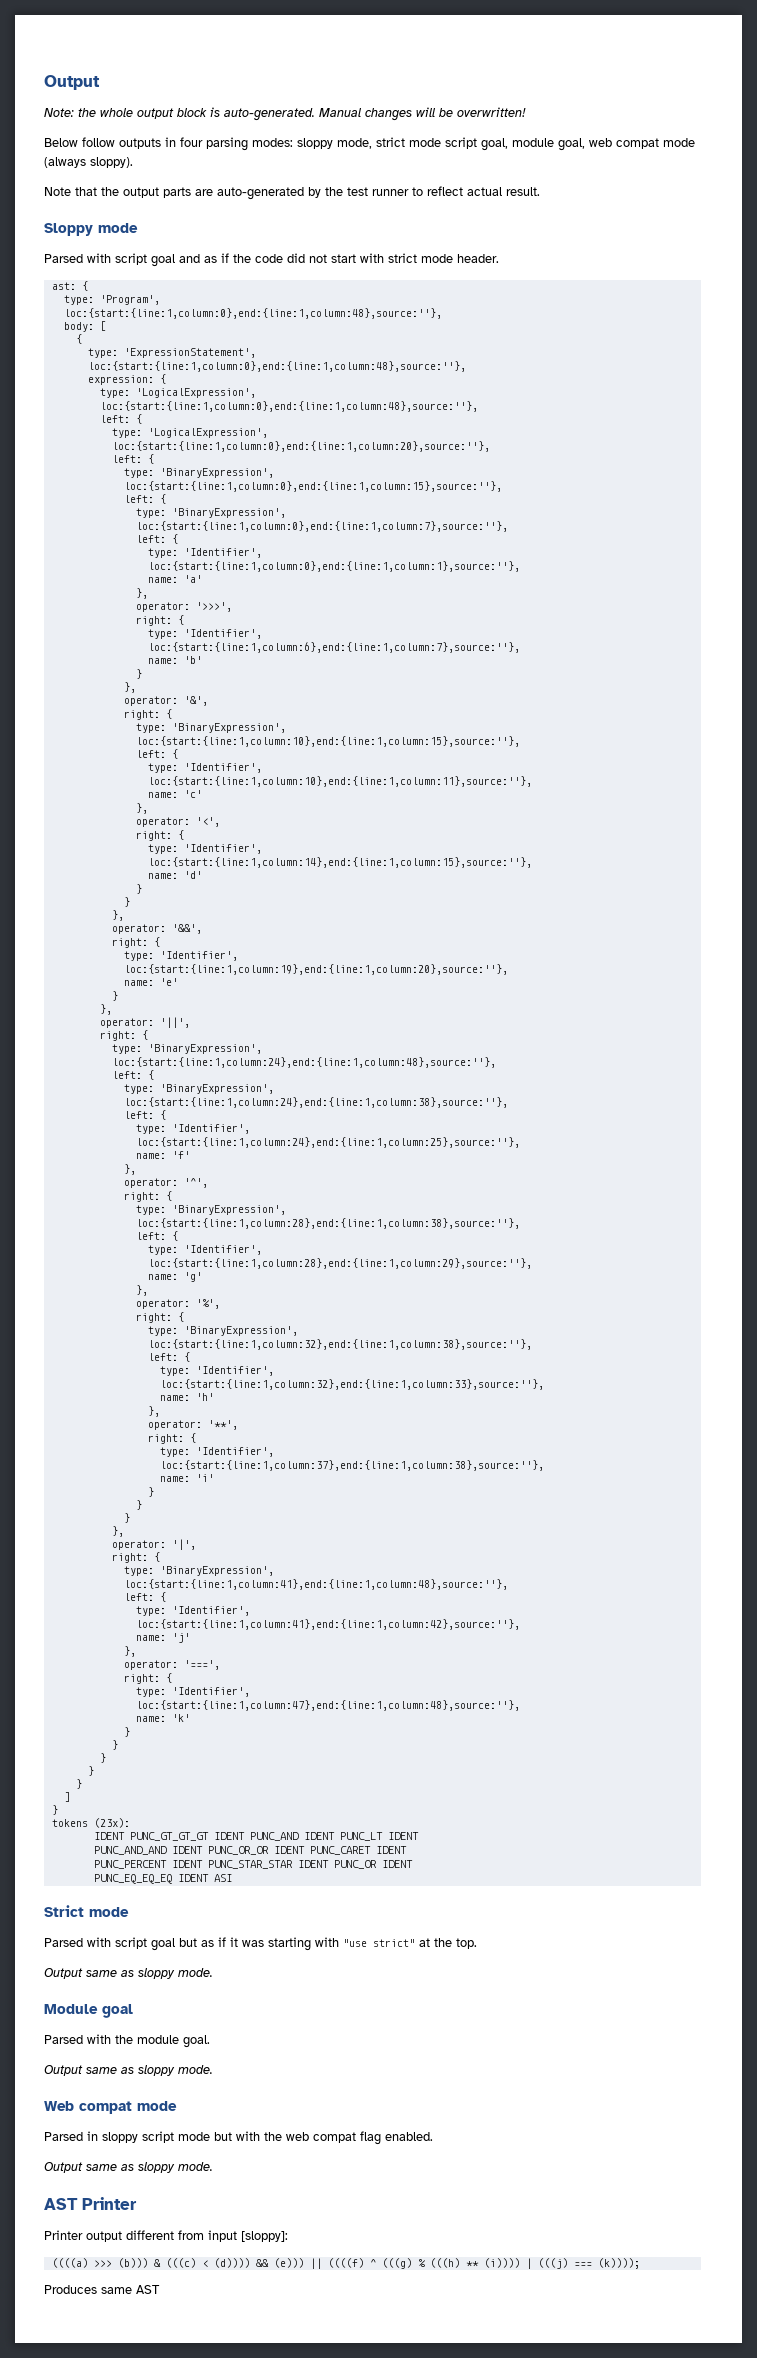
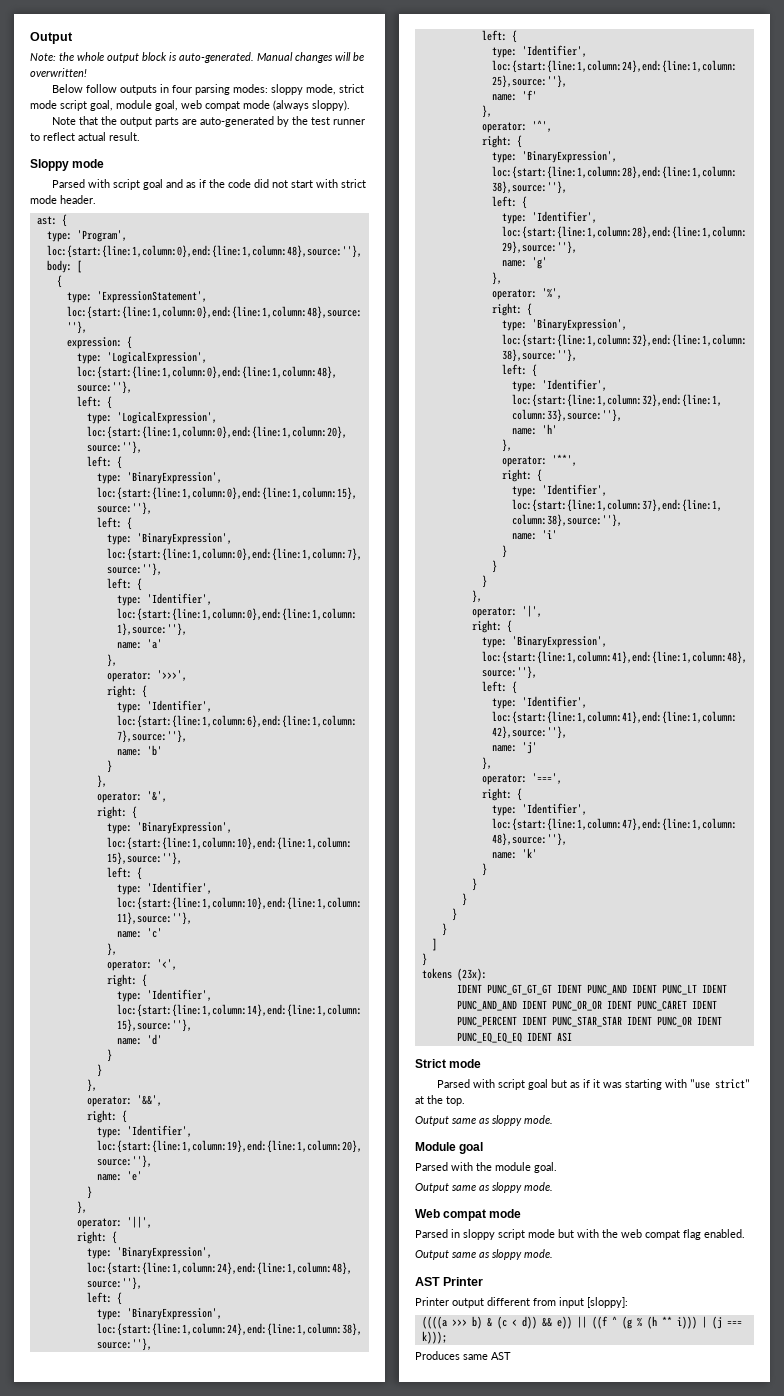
[51,2258,640,2269] ((((a) >>> (b))) & (((c) < (d)))) && (e))) || ((((f) ^ (((g) % (((h) ** (i)))) | (((j) === (k)))); -> [421,1316,742,1329] [421,1331,447,1344] ((((a >>> b) & (c < d)) && e)) || ((f ^ (g % (h ** i))) | (j === k)));

